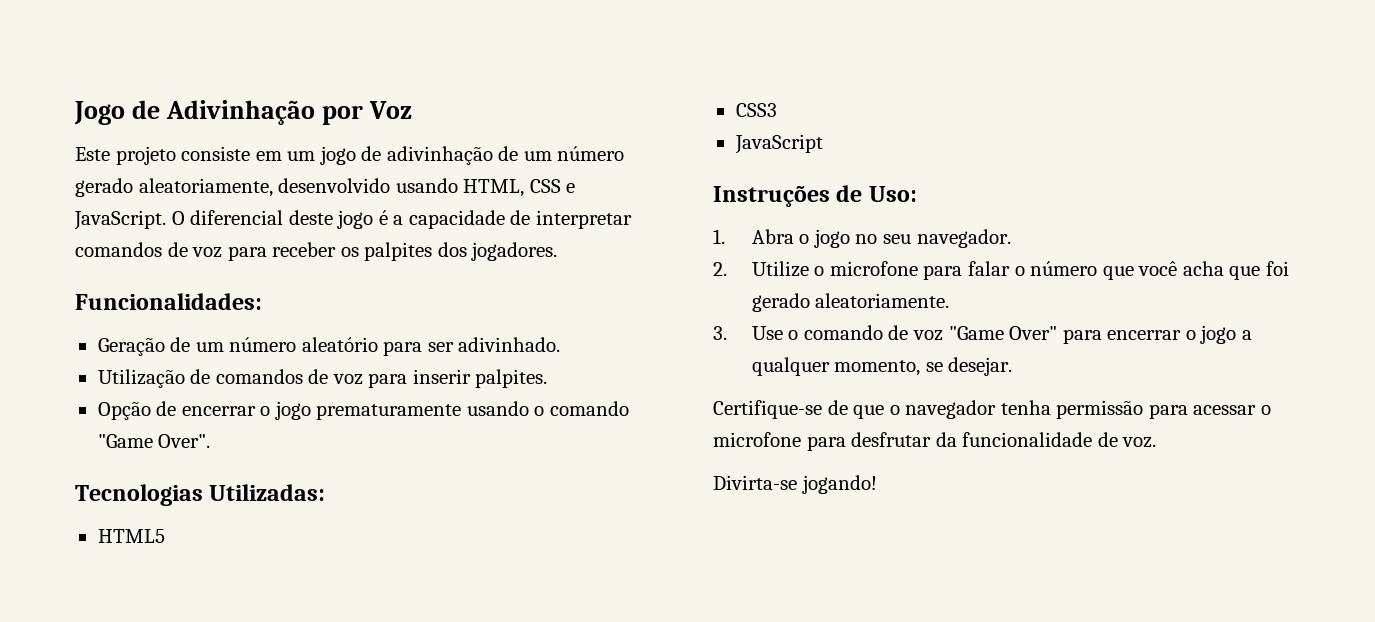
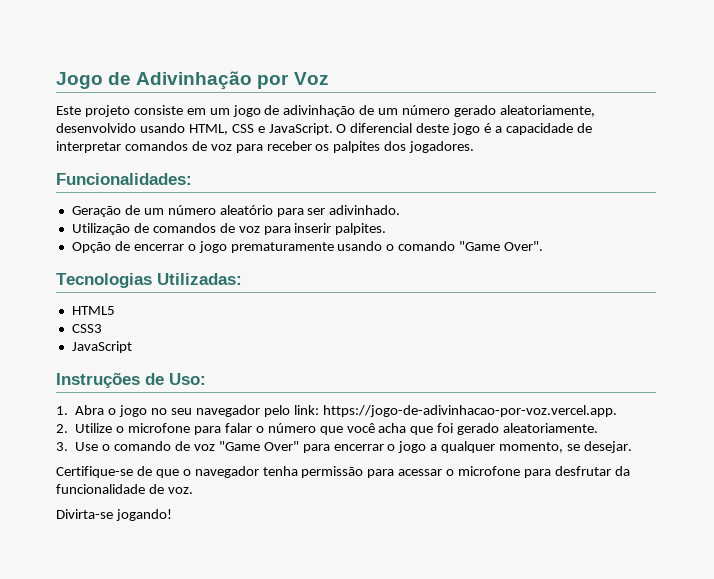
[916,229,1011,248] navegador. -> [195,405,617,417] navegador pelo link: https://jogo-de-adivinhacao-por-voz.vercel.app.

